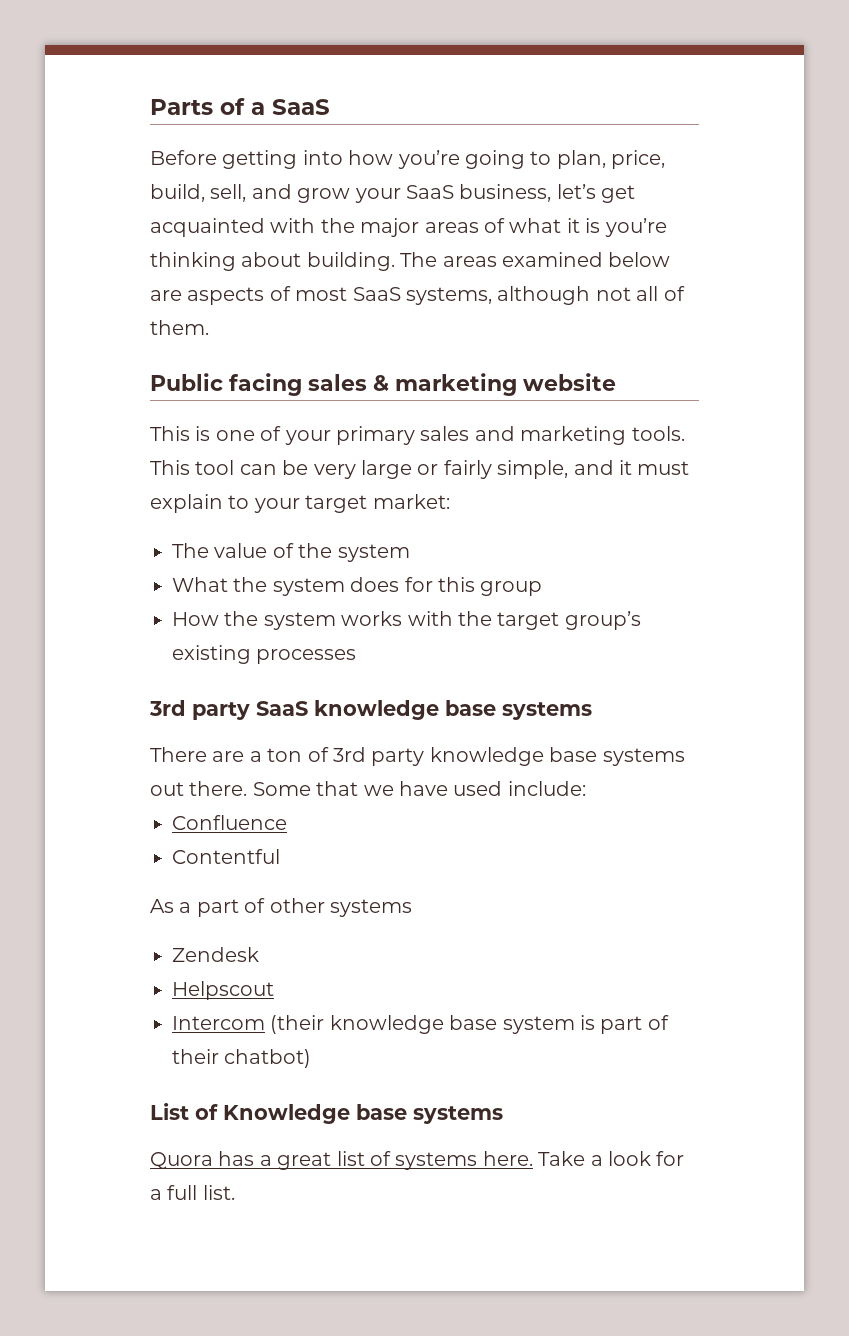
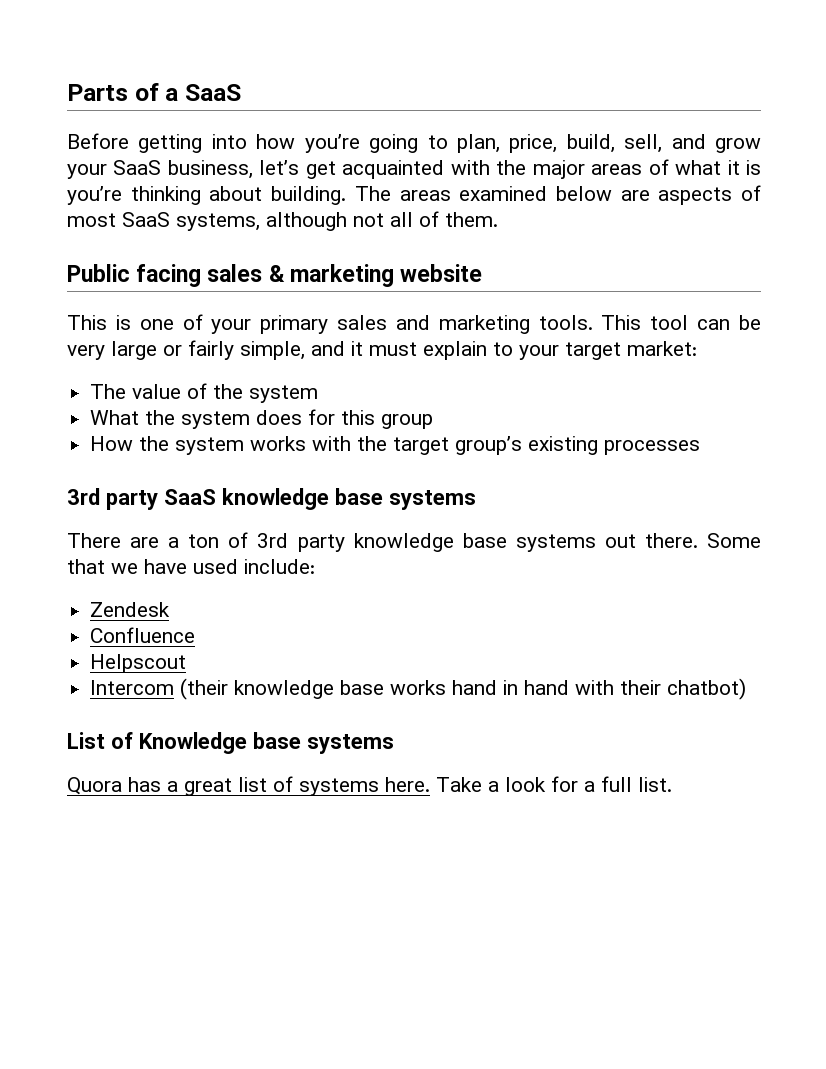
(586, 788) none -> [90,602,171,617] // Zendesk
[172,849,280,864] [150,898,412,917] [172,947,259,962] // Contentful // As a part of other systems // Zendesk -> (196, 635) none
[502,1015,669,1034] system is part of -> [390,680,615,695] works hand in hand with

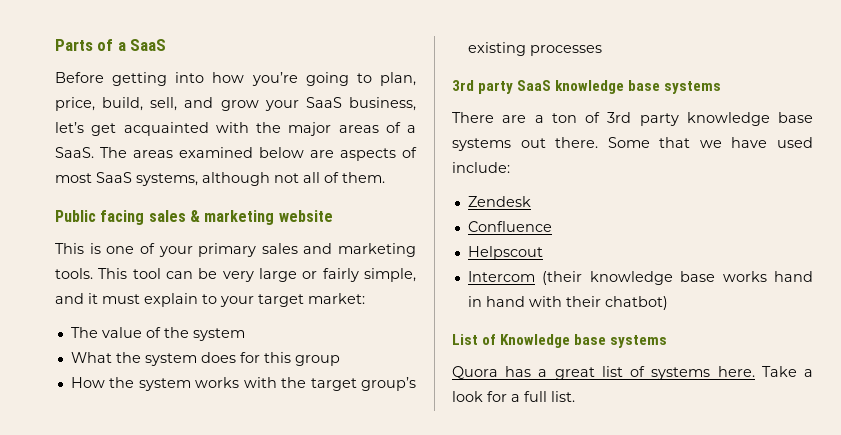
[675,160,761,175] [67,186,347,205] what it is you’re thinking about building. -> [407,125,416,133] [55,147,94,158] a SaaS.

